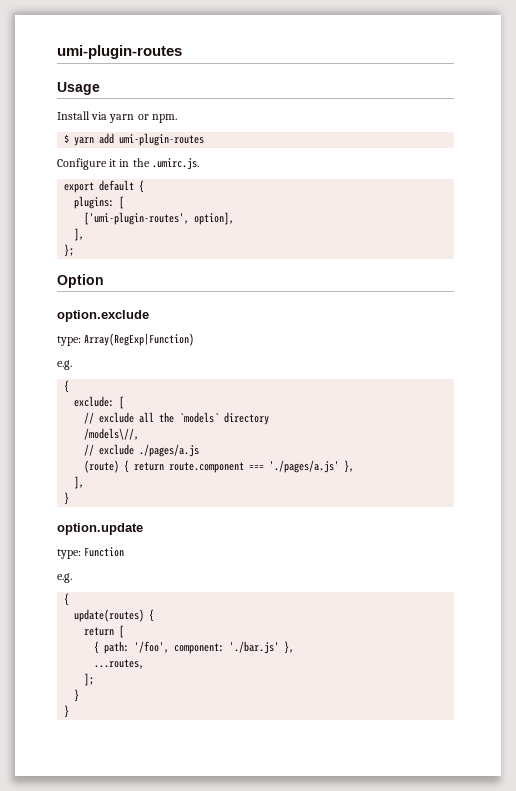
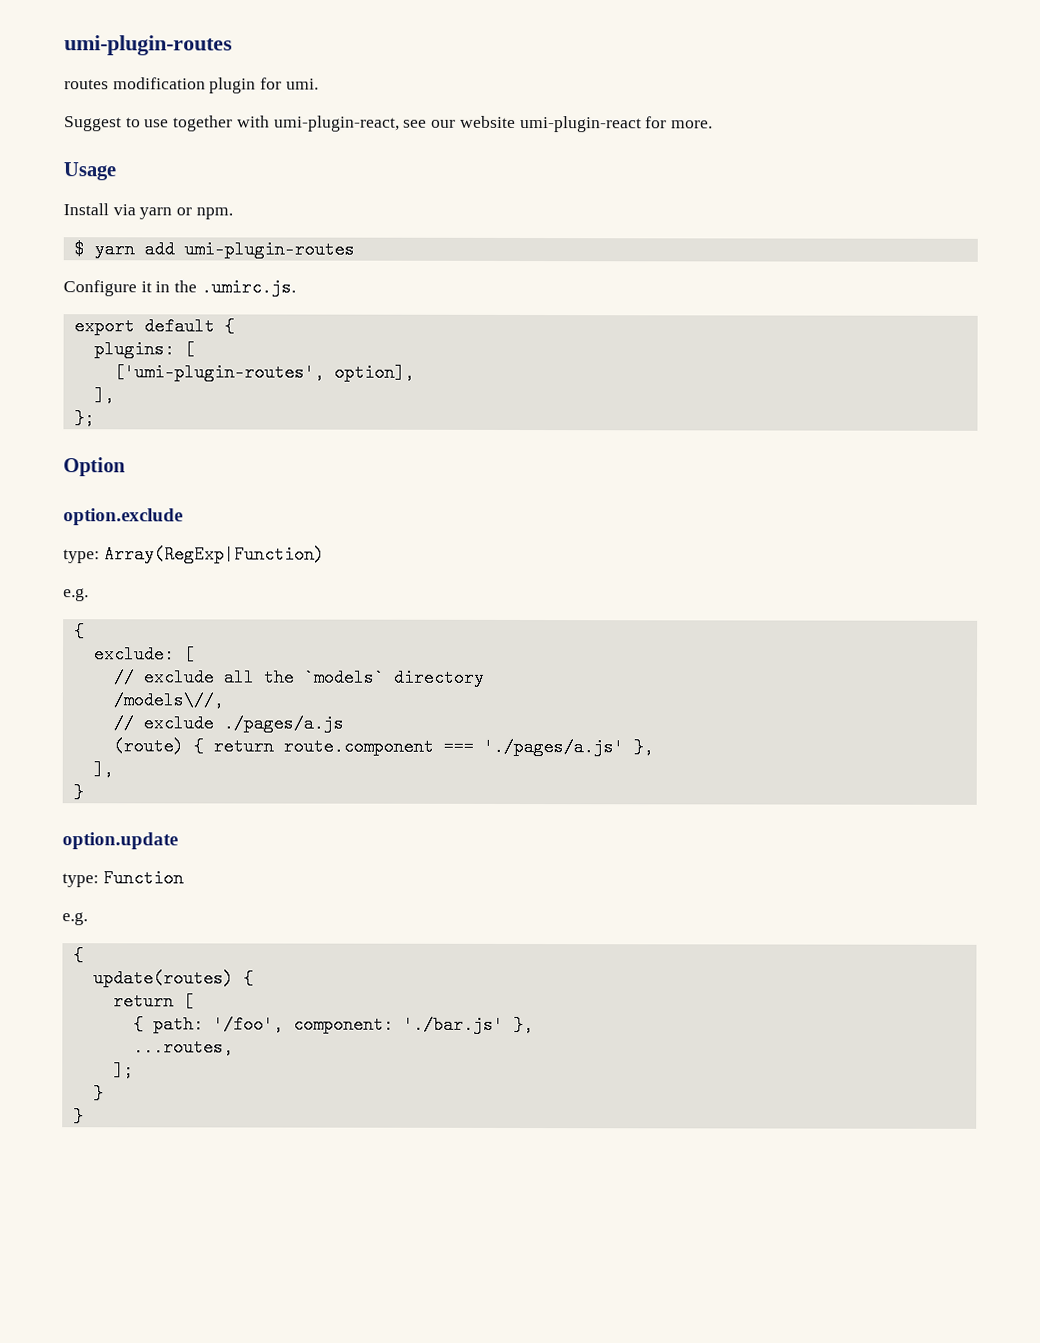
[57,45,182,59] umi-plugin-routes -> [64,35,233,56] [64,77,319,94] [64,115,713,133] umi-plugin-routes // routes modification plugin for umi. // Suggest to use together with umi-plugin-react, see our website umi-plugin-react for more.

